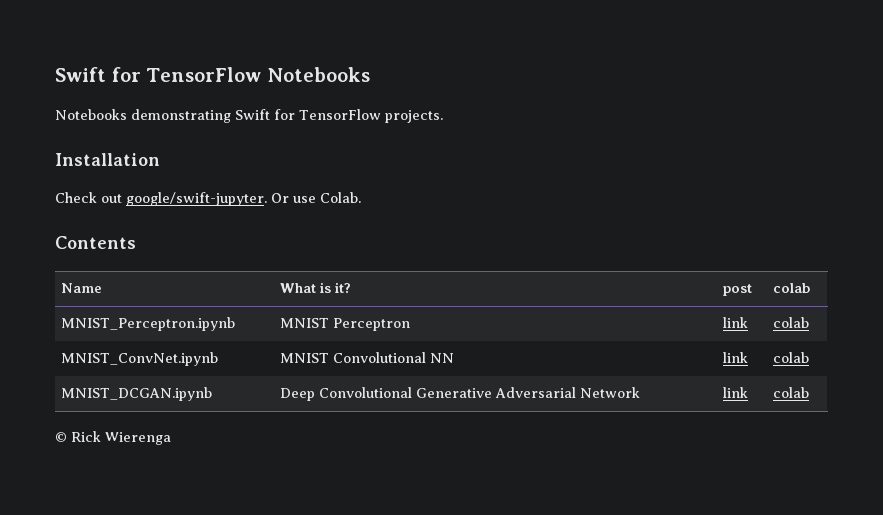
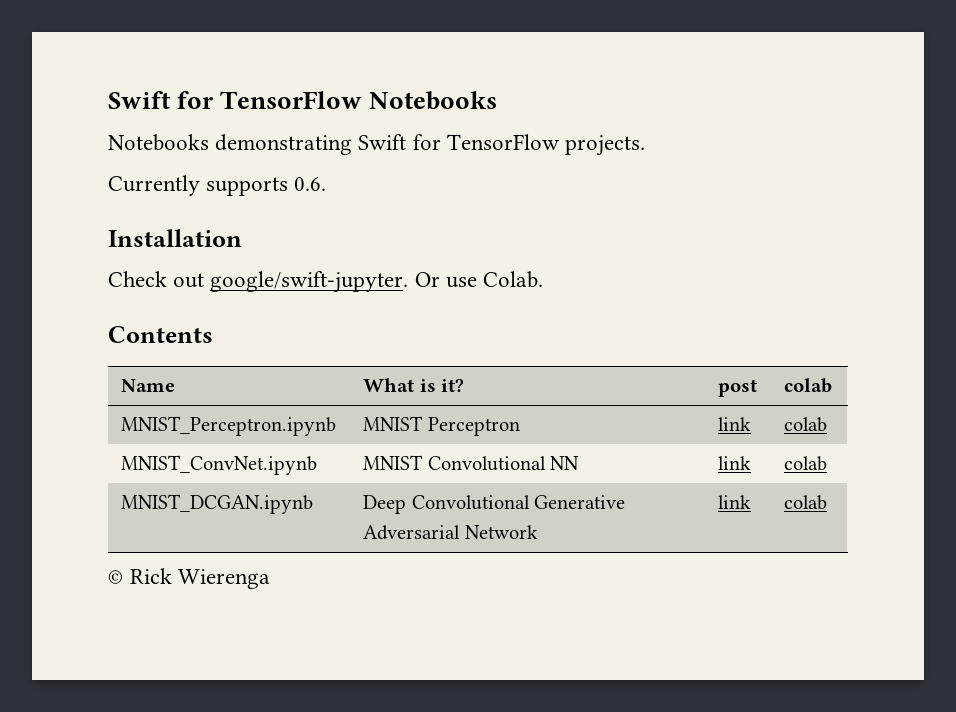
(443, 116) none -> [108,175,327,196] // Currently supports 0.6.

